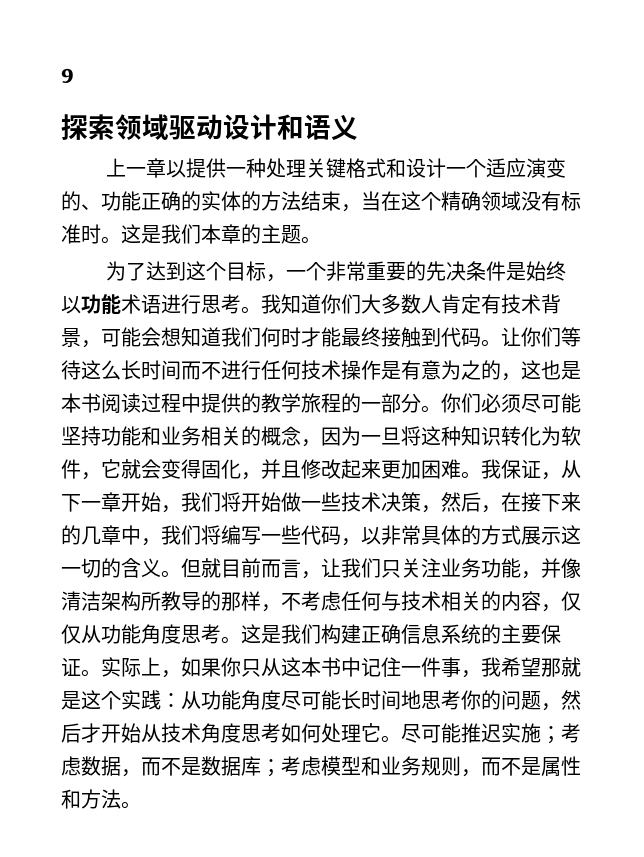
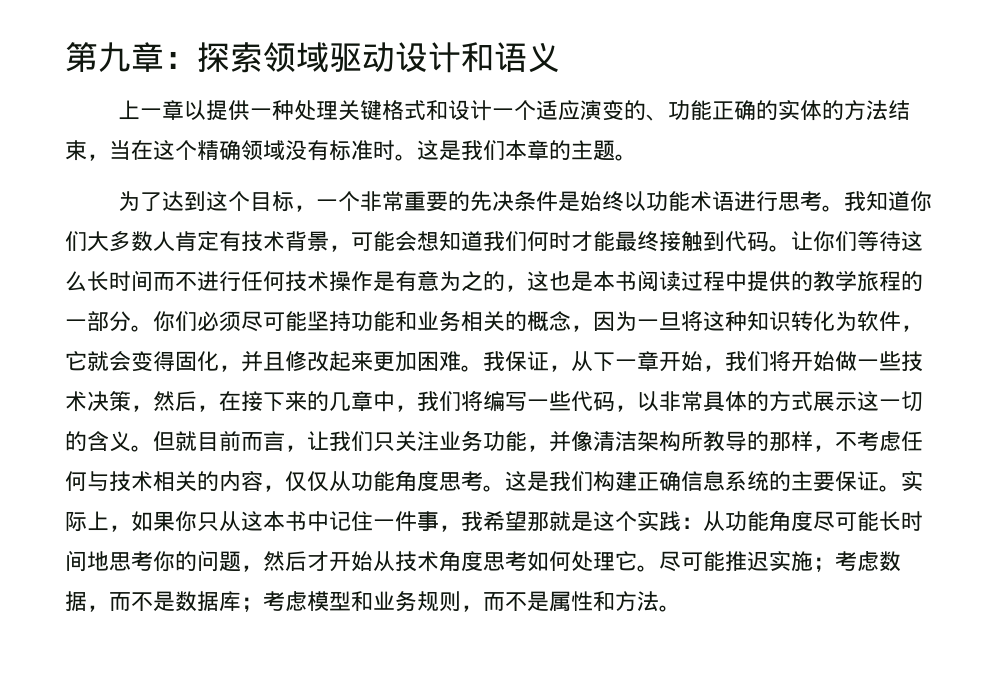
[61,68,74,83] 9 // -> [65,42,197,72] 第九章：

